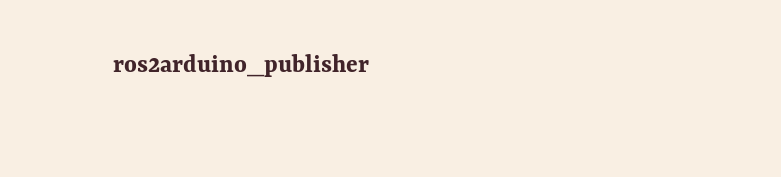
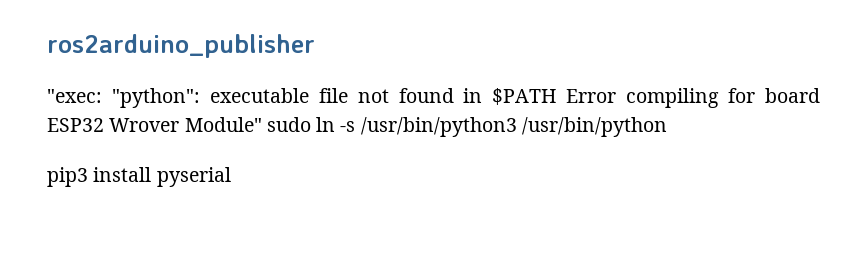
(369, 65) none -> [47,88,820,108] [47,117,667,137] [47,167,231,187] // "exec: "python": executable file not found in $PATH Error compiling for board ESP32 Wrover Module" sudo ln -s /usr/bin/python3 /usr/bin/python // pip3 install pyserial

